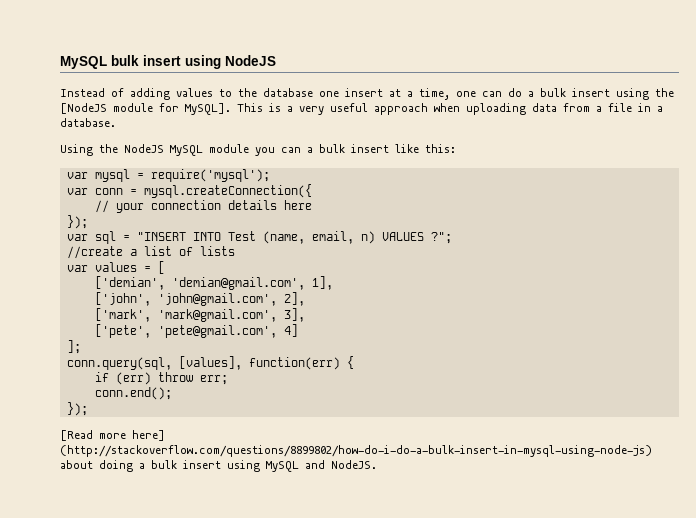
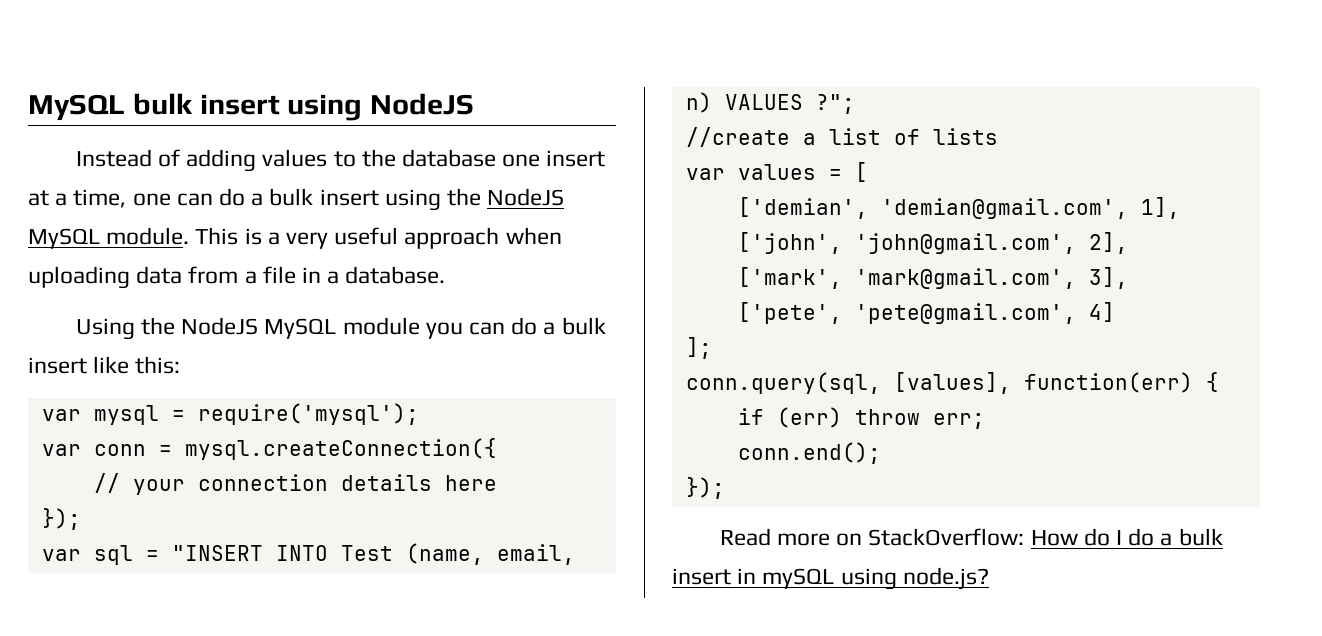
[60,103,231,115] [NodeJS module for MySQL]. -> [487,188,565,206] [28,227,190,249] NodeJS MySQL module.
(301, 150) none -> [511,317,538,335] do
[60,430,165,441] [60,445,652,457] [60,460,377,472] [Read more here] (http://stackoverflow.com/questions/8899802/how-do-i-do-a-bulk-insert-in-mysql-using-node-js) about doing a bulk insert using MySQL and NodeJS. -> [719,528,1223,546] [672,567,989,590] Read more on StackOverflow: How do I do a bulk insert in mySQL using node.js?

